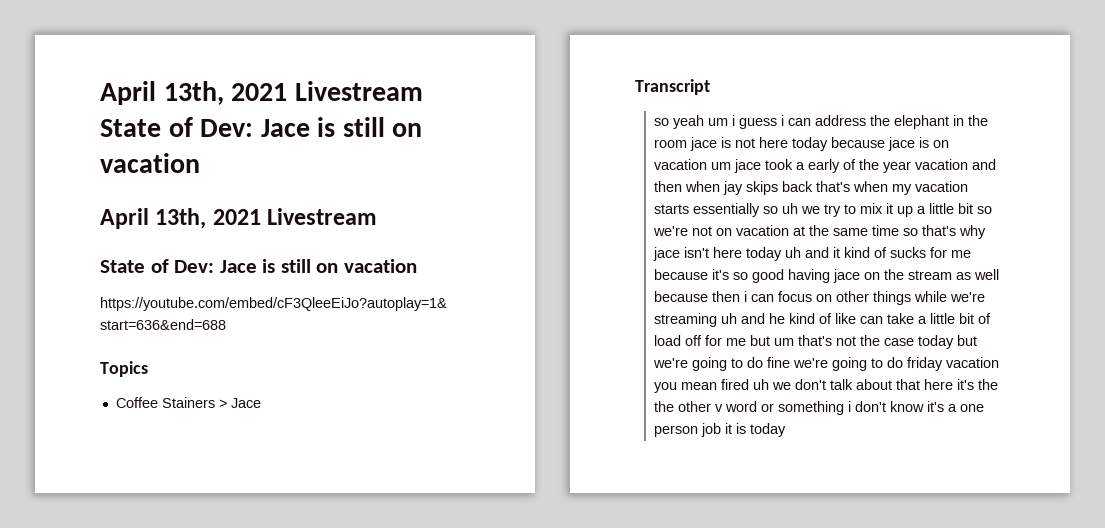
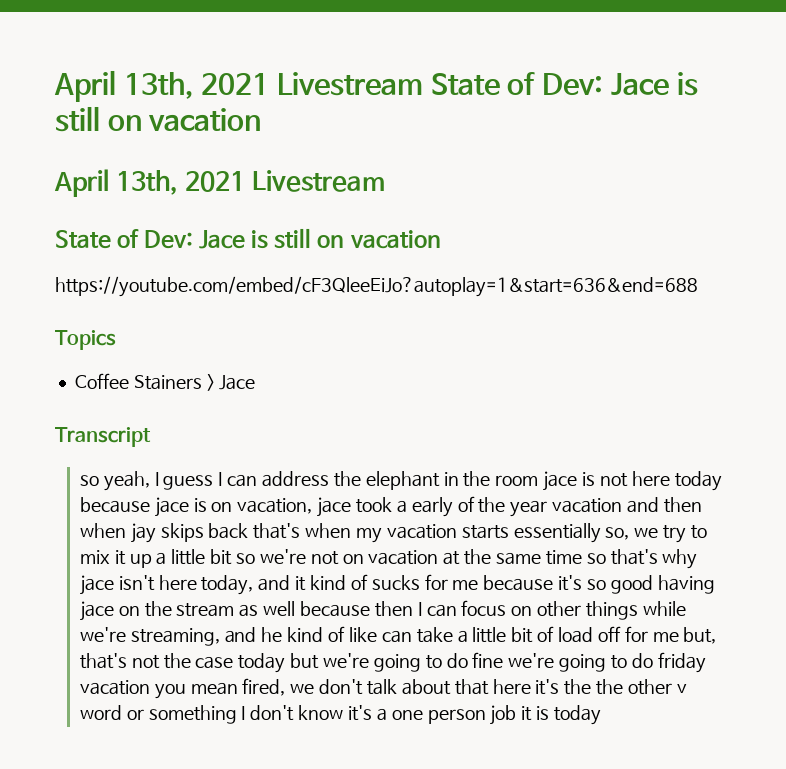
[673,115,785,129] yeah um i guess i -> [103,471,223,491] yeah, I guess I
[654,159,732,170] vacation um -> [237,498,313,514] vacation,
[763,203,799,214] so uh -> [605,527,630,540] so,
[746,247,802,261] today uh -> [201,575,254,595] today,
[744,291,748,302] i -> [417,602,422,616] I
[654,313,738,327] streaming uh -> [130,628,220,646] streaming,
[750,335,795,346] but um -> [683,627,717,644] but,
[721,379,770,390] fired uh -> [242,678,286,696] fired,
[848,401,852,412] i -> [241,706,246,720] I

